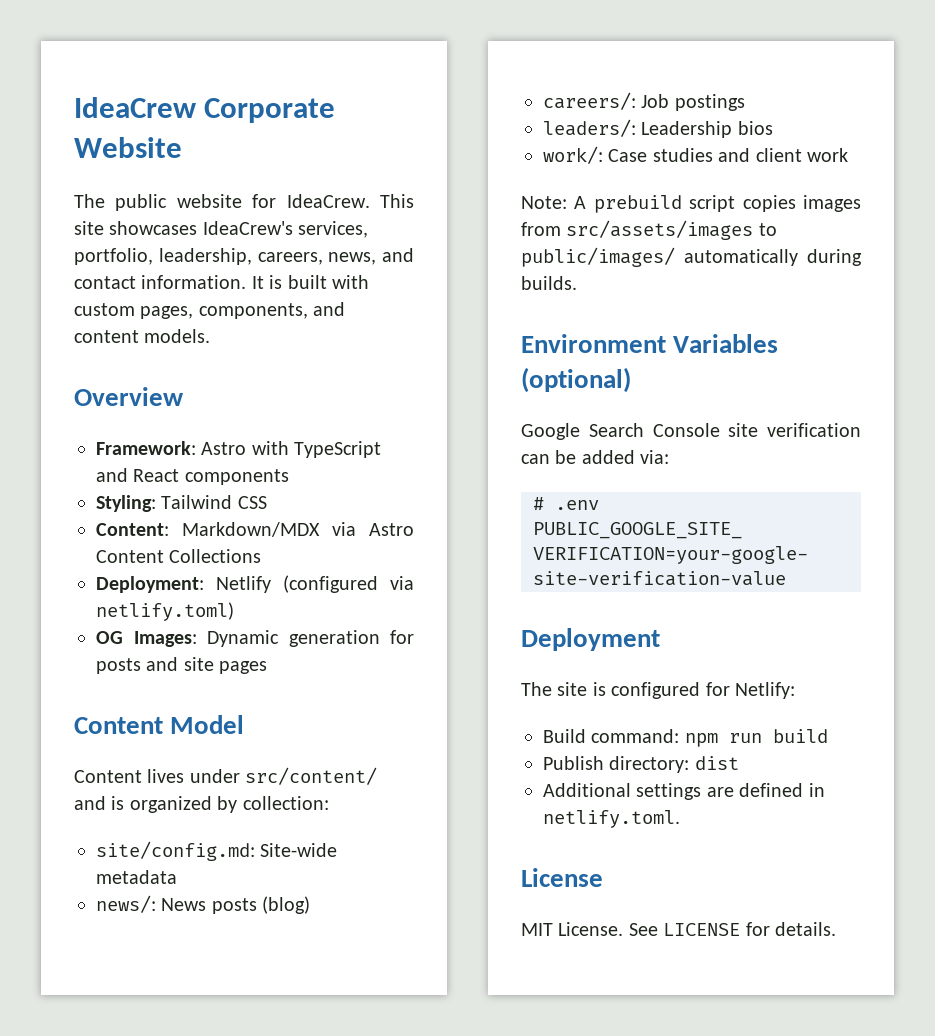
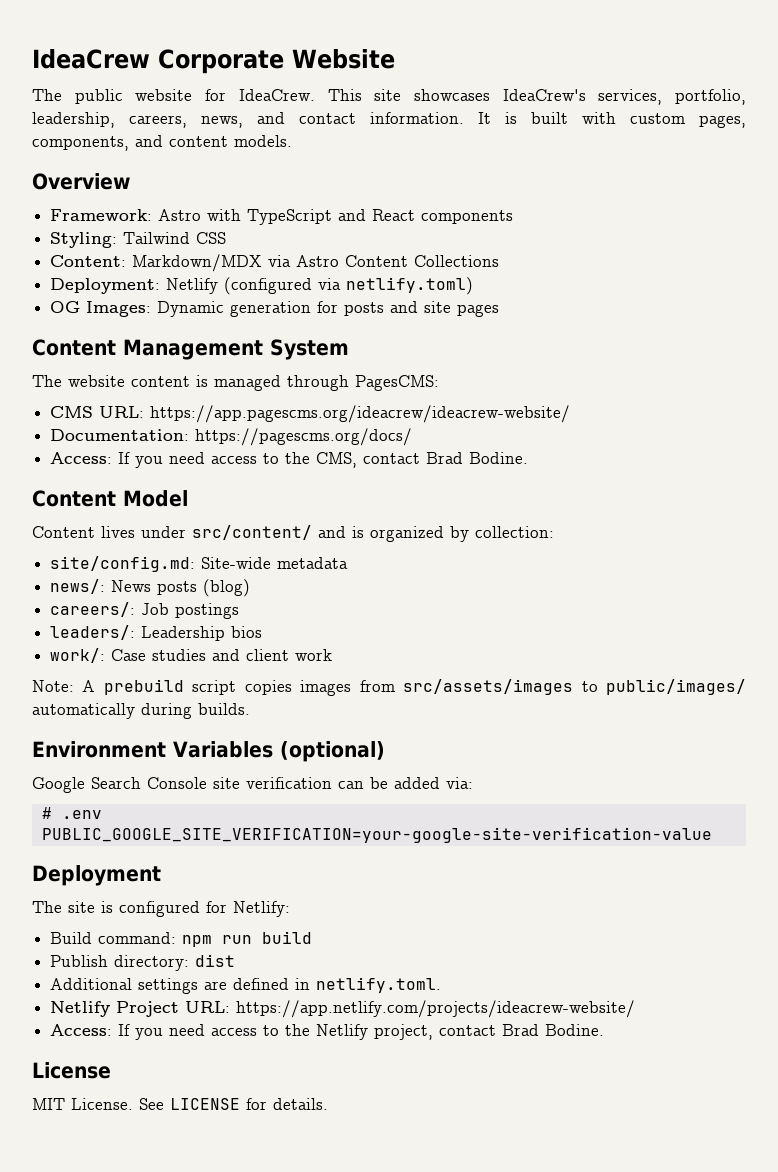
(268, 667) none -> [32,339,349,360] [32,375,439,391] [50,405,571,423] [50,428,413,446] [50,452,529,468] // Content Management System // The website content is managed through PagesCMS: // CMS URL: https://app.pagescms.org/ideacrew/ideacrew-website/ // Documentation: https://pagescms.org/docs/ // Access: If you need access to the CMS, contact Brad Bodine.
(680, 819) none -> [50,1000,636,1018] [50,1024,605,1040] // Netlify Project URL: https://app.netlify.com/projects/ideacrew-website/ // Access: If you need access to the Netlify project, contact Brad Bodine.

